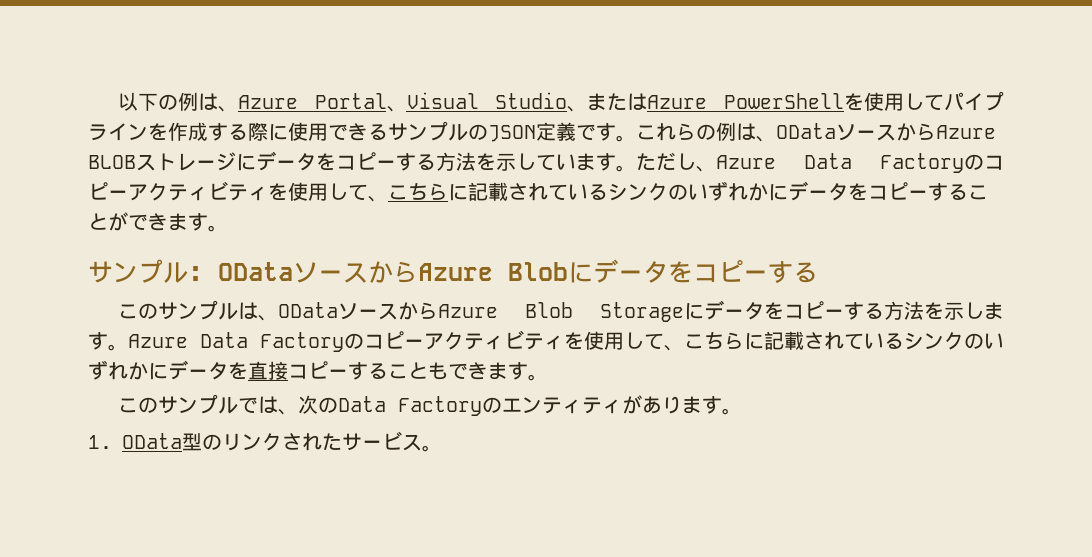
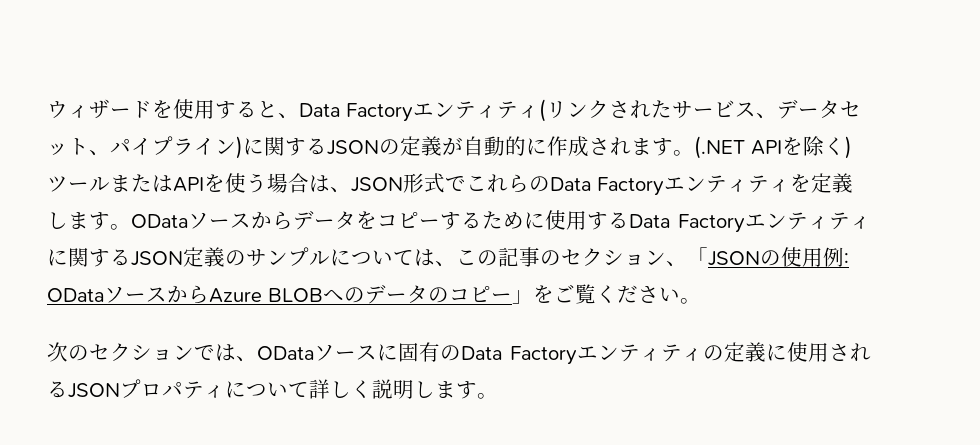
[117,91,1004,112] [88,121,996,142] [88,151,1004,173] [88,181,988,202] [88,212,228,232] [88,259,818,284] [117,300,1004,322] [88,330,1004,352] [88,360,548,381] [117,394,742,416] [88,433,222,451] 以下の例は、Azure Portal、Visual Studio、またはAzure PowerShellを使用してパイプラインを作成する際に使用できるサンプルのJSON定義です。これらの例は、ODataソースからAzure BLOBストレージにデータをコピーする方法を示しています。ただし、Azure Data Factoryのコピーアクティビティを使用して、こちらに記載されているシンクのいずれかにデータをコピーすることができます。 // サンプル: ODataソースからAzure Blobにデータをコピーする // このサンプルは、ODataソースからAzure Blob Storageにデータをコピーする方法を示します。Azure Data Factoryのコピーアクティビティを使用して、こちらに記載されているシンクのいずれかにデータを直接コピーすることもできます。 // このサンプルでは、次のData Factoryのエンティティがあります。 // 1. OData型の -> [47,99,546,122] ウィザードを使用すると、Data Factoryエンティティ(
(422, 442) none -> [755,99,861,119] [47,136,852,159] [47,173,853,196] [47,210,871,233] [47,247,849,267] [47,284,701,304] [47,342,871,365] [47,379,477,399] 、データセット、パイプライン)に関するJSONの定義が自動的に作成されます。(.NET APIを除く)ツールまたはAPIを使う場合は、JSON形式でこれらのData Factoryエンティティを定義します。ODataソースからデータをコピーするために使用するData Factoryエンティティに関するJSON定義のサンプルについては、この記事のセクション、「JSONの使用例: ODataソースからAzure BLOBへのデータのコピー」をご覧ください。 // 次のセクションでは、ODataソースに固有のData Factoryエンティティの定義に使用されるJSONプロパティについて詳しく説明します

